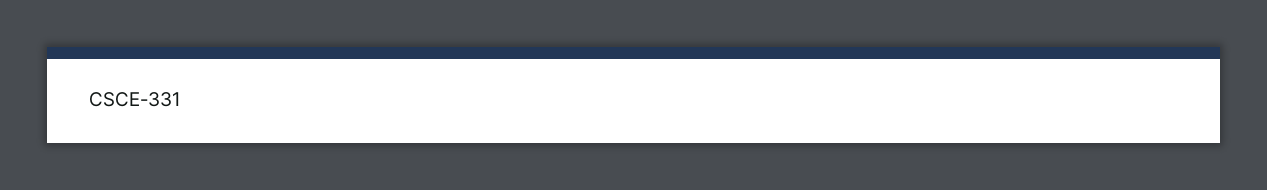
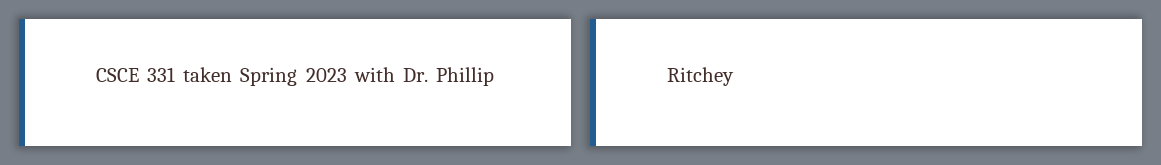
[89,92,181,107] CSCE-331 -> [96,67,734,86] CSCE 331 taken Spring 2023 with Dr. Phillip Ritchey

